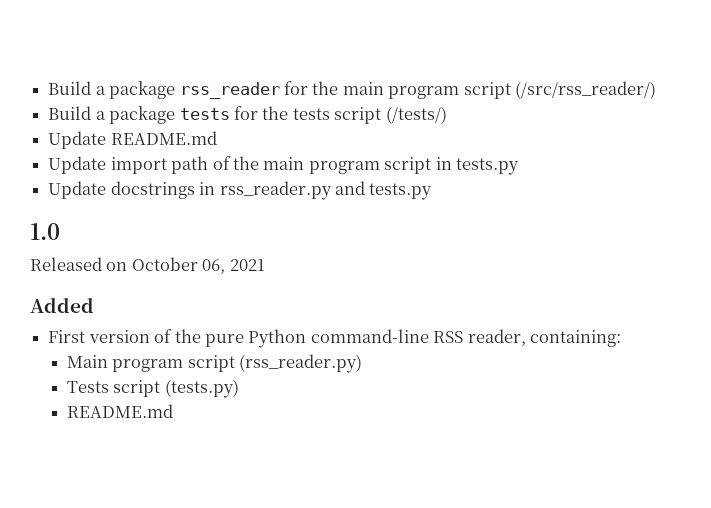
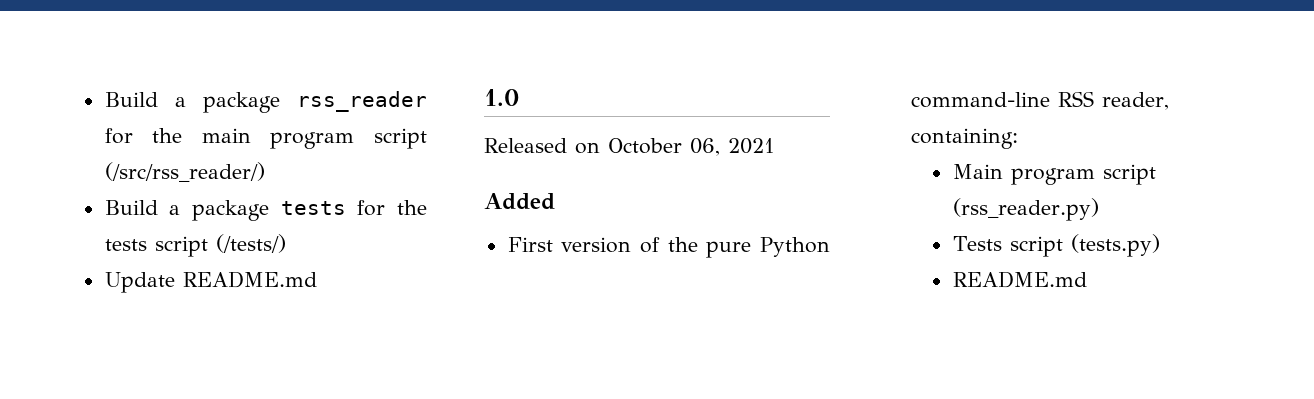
[48,156,520,175] [48,181,433,200] // Update import path of the main program script in tests.py // Update docstrings in rss_reader.py and tests.py -> (317, 279) none

